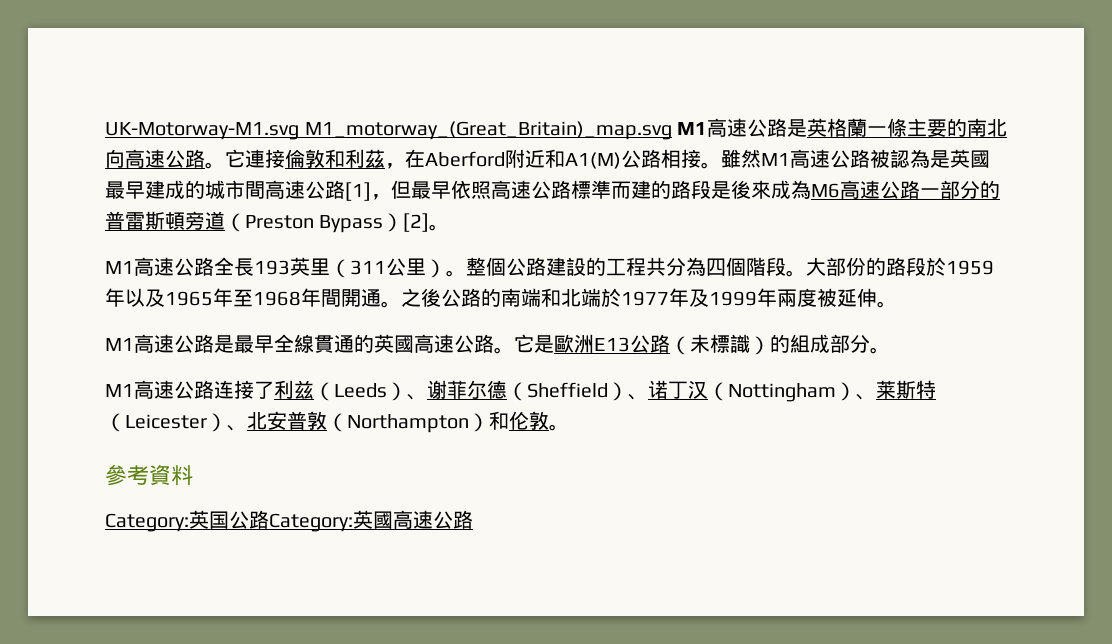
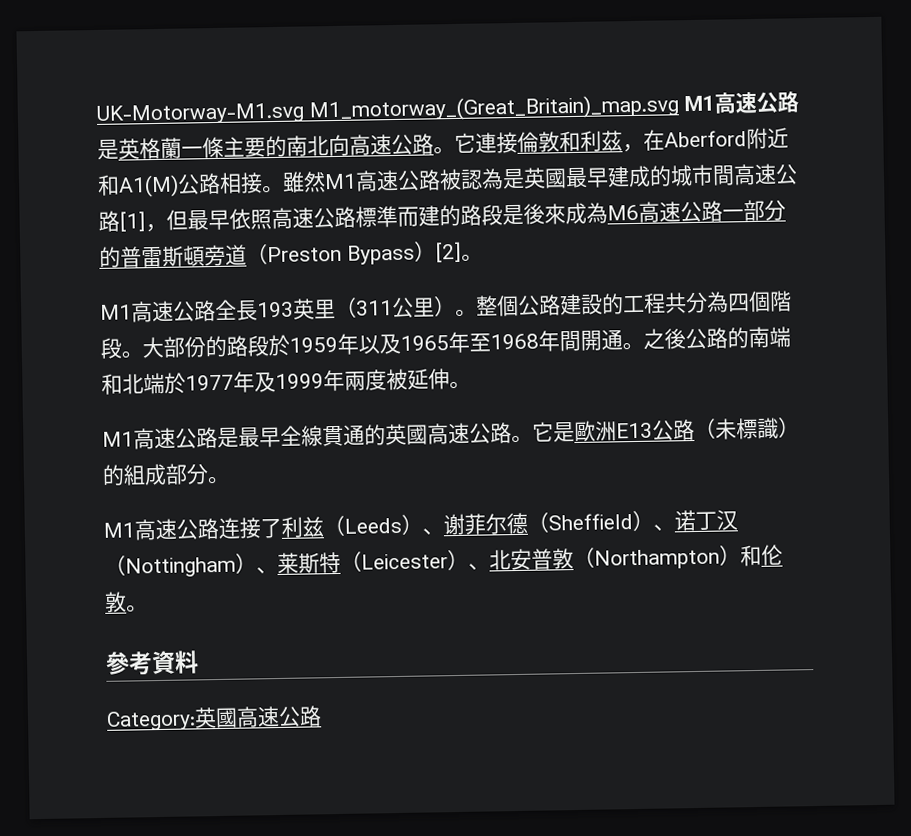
[209,510,373,532] 国公路Category:英 -> (217, 718) none

